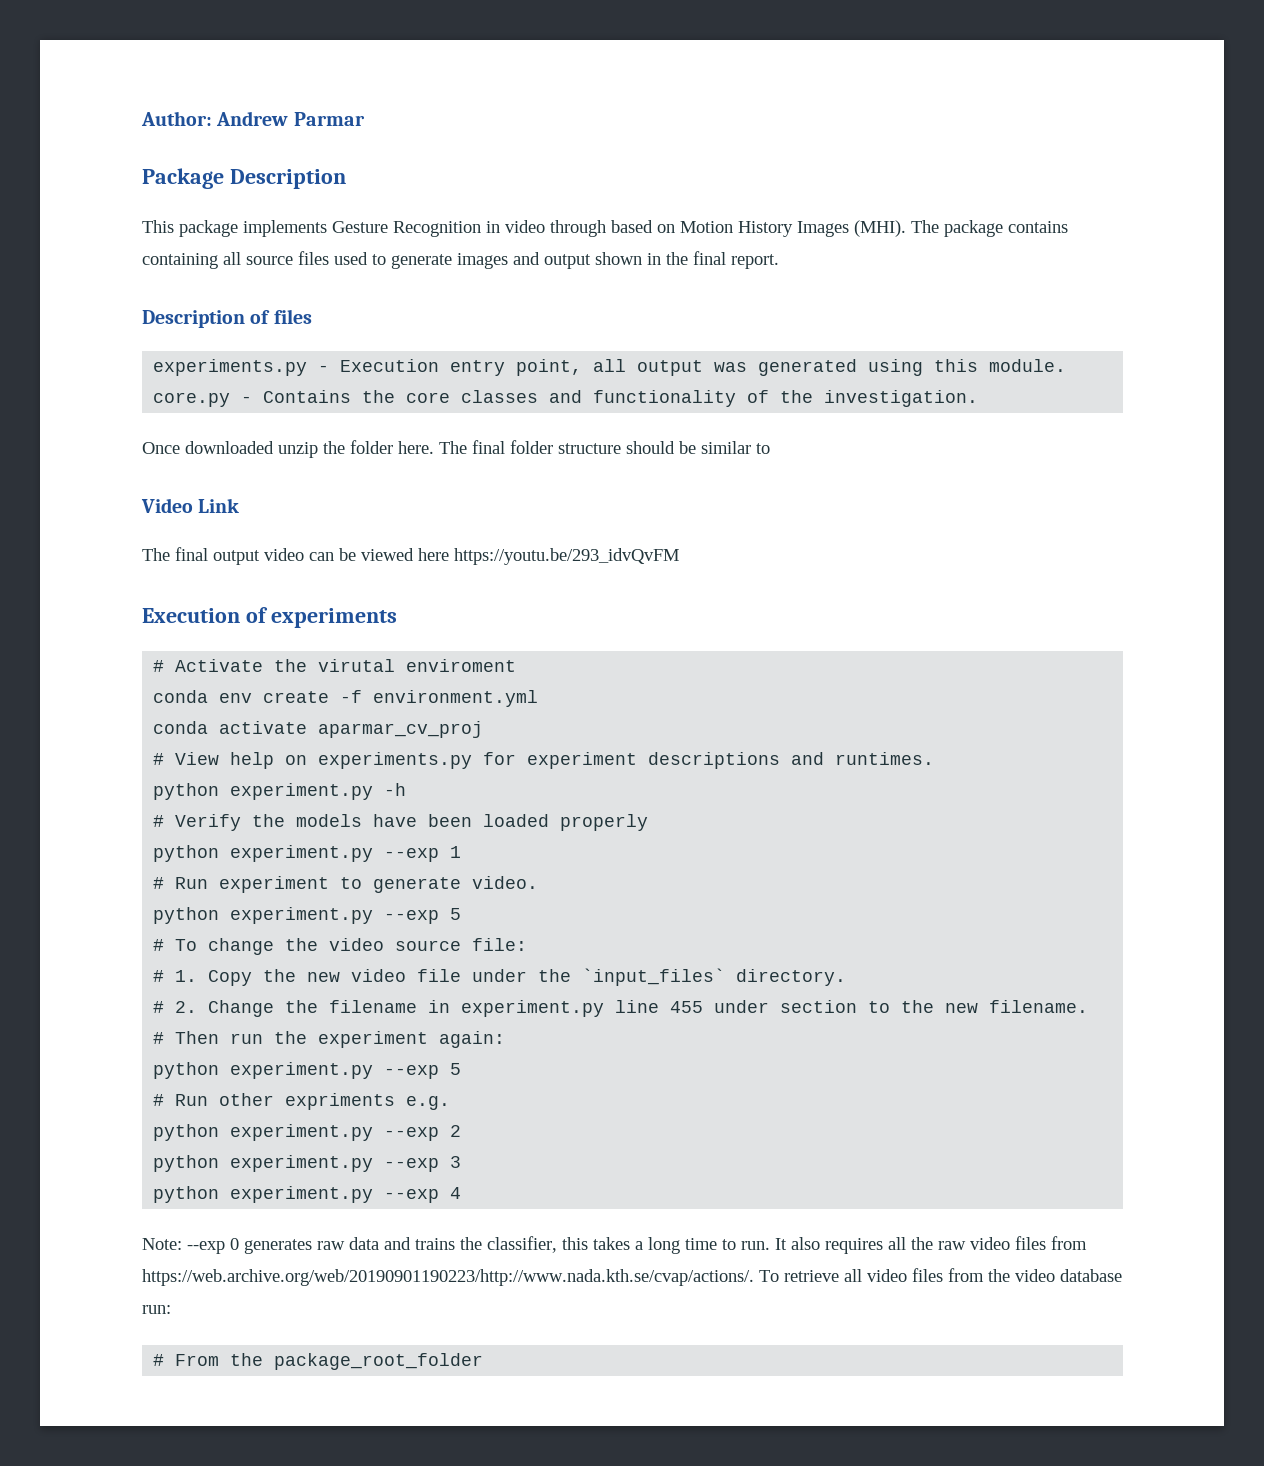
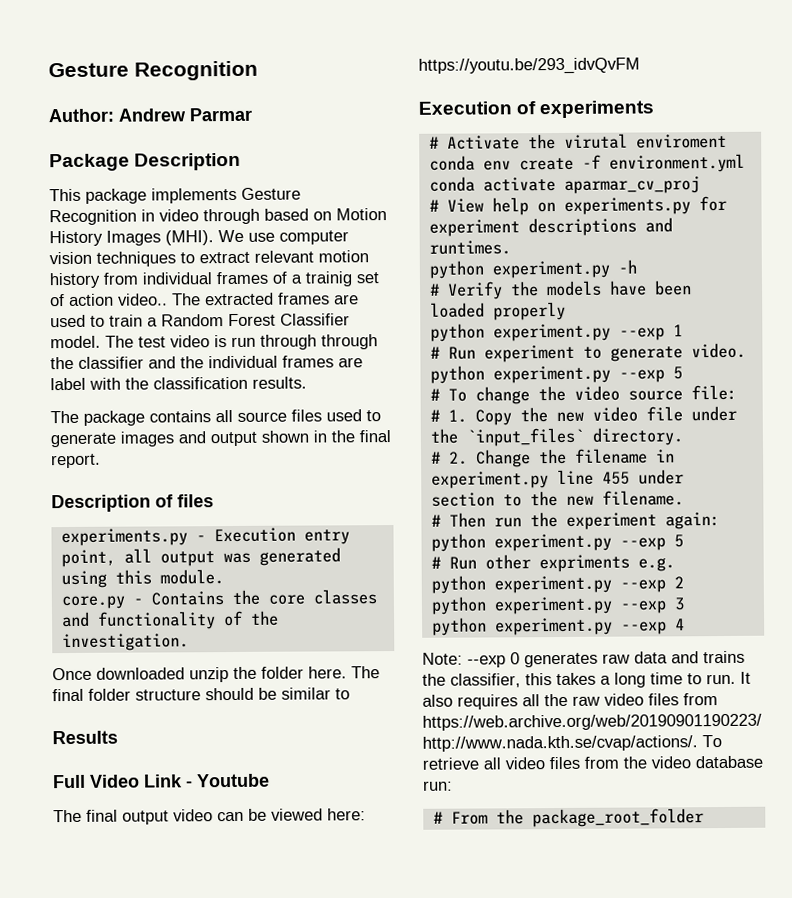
(141, 118) none -> [48,60,258,81] Gesture Recognition //
(906, 228) none -> [218,229,349,245] [49,250,369,267] [49,271,379,289] [50,292,359,307] [50,313,350,328] [50,334,378,350] [50,355,363,370] [50,376,307,391] We use computer vision techniques to extract relevant motion history from individual frames of a trainig set of action video.. The extracted frames are used to train a Random Forest Classifier model. The test video is run through through the classifier and the individual frames are label with the classification results. //
[142,253,218,269] containing -> (211, 416) none
(770, 448) none -> [52,730,118,745] [52,774,86,789] Results // Full
(240, 505) none -> [186,773,270,788] - Youtube
[418,548,449,561] here -> [327,808,366,821] here:

